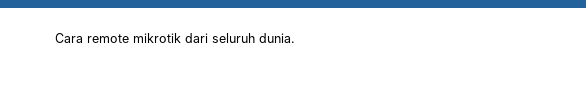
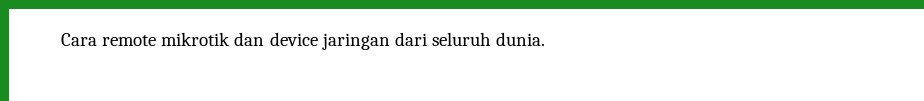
(181, 38) none -> [234,32,390,50] dan device jaringan

